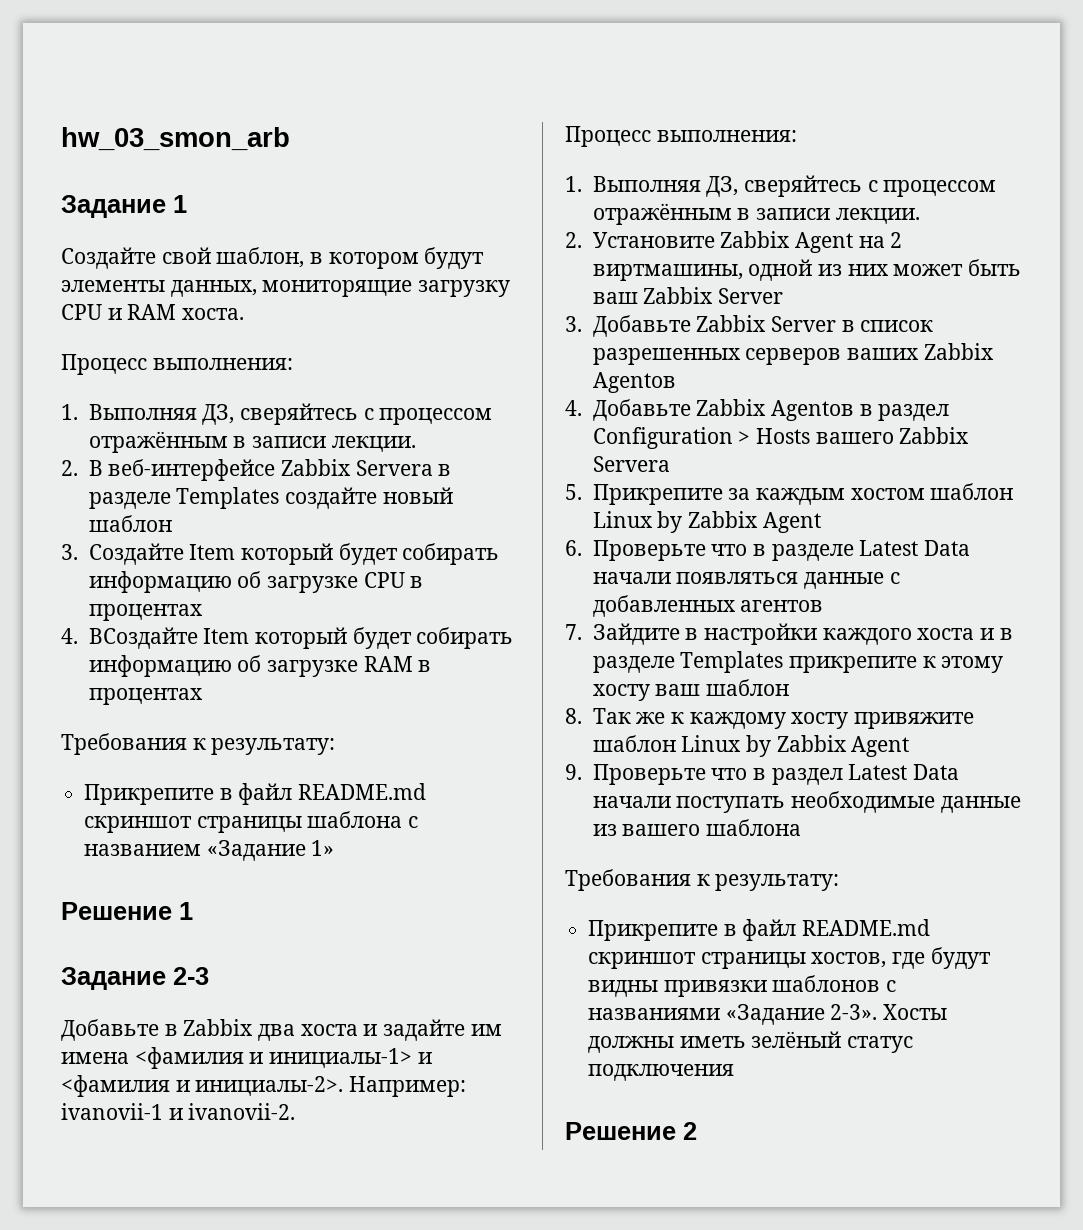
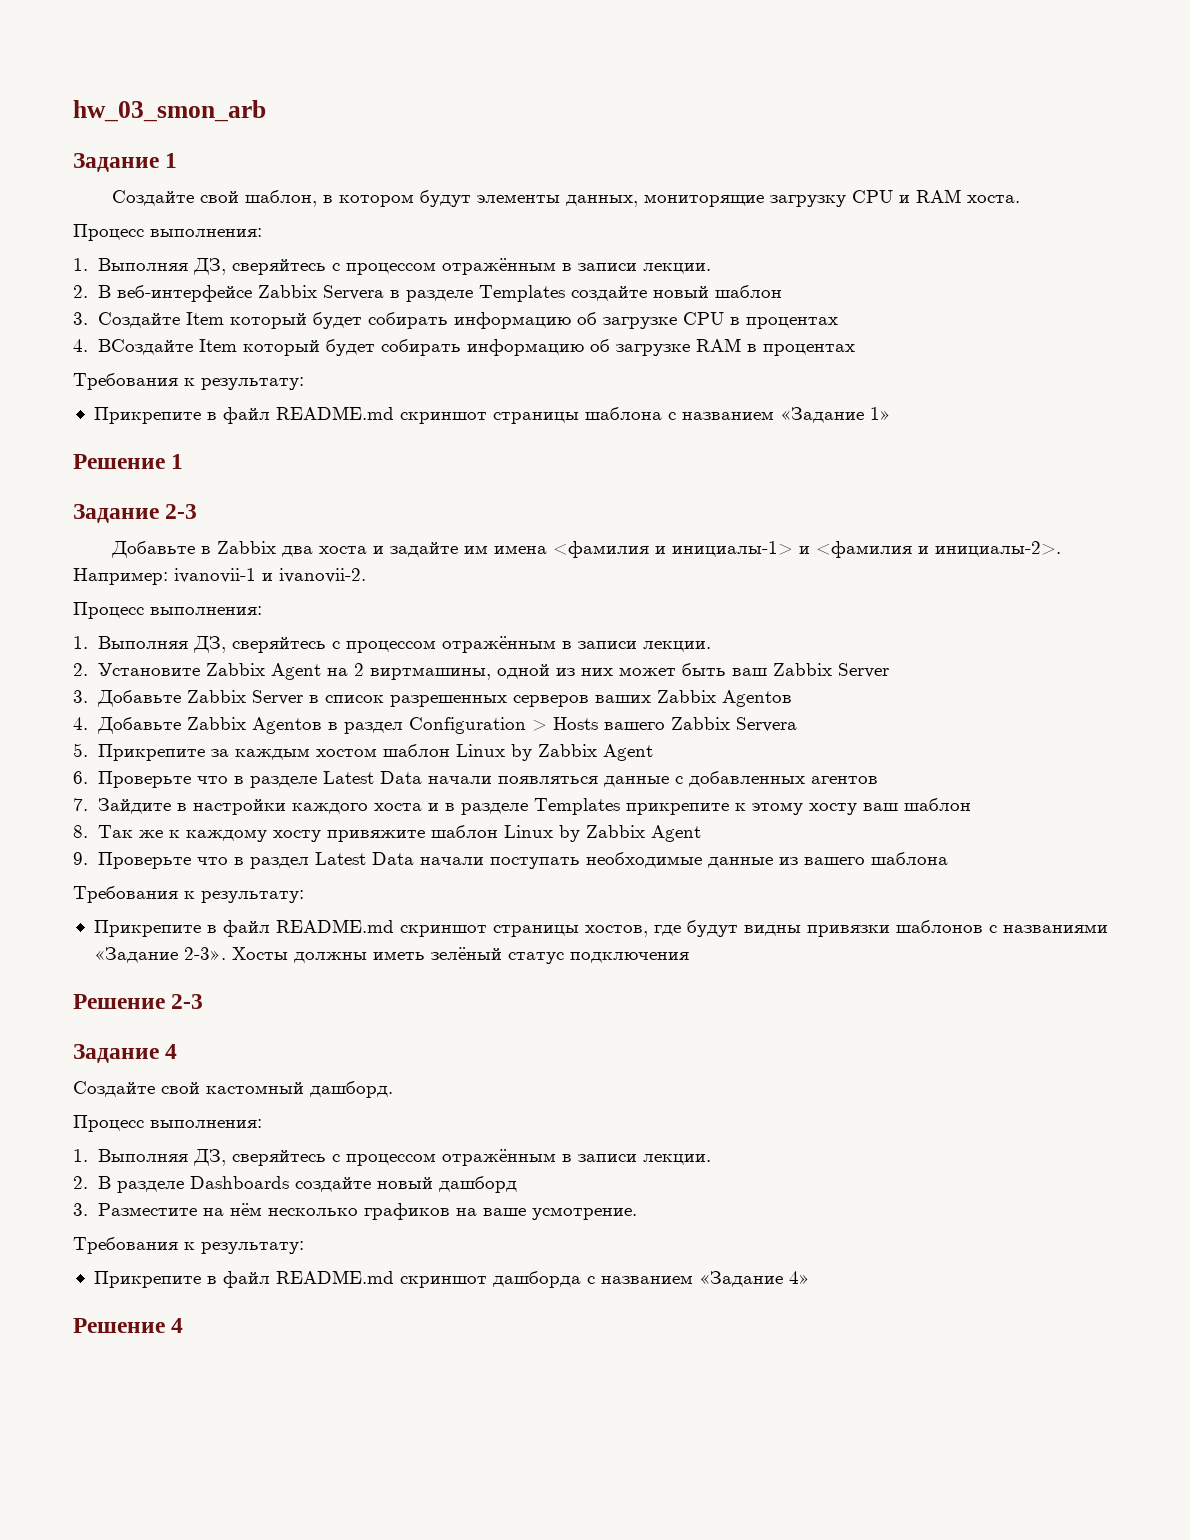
[683,1122,697,1140] 2 -> [171,994,204,1009] [73,1044,178,1063] [73,1081,393,1098] [73,1115,262,1132] [73,1149,711,1166] [73,1176,517,1193] [73,1203,637,1220] [73,1237,304,1254] [93,1270,810,1288] [73,1318,184,1333] 2-3 // Задание 4 // Создайте свой кастомный дашборд. // Процесс выполнения: // 1. Выполняя ДЗ, сверяйтесь с процессом отражённым в записи лекции. // 2. В разделе Dashboards создайте новый дашборд // 3. Разместите на нём несколько графиков на ваше усмотрение. // Требования к результату: // Прикрепите в файл README.md скриншот дашборда с названием «Задание 4» // Решение 4

